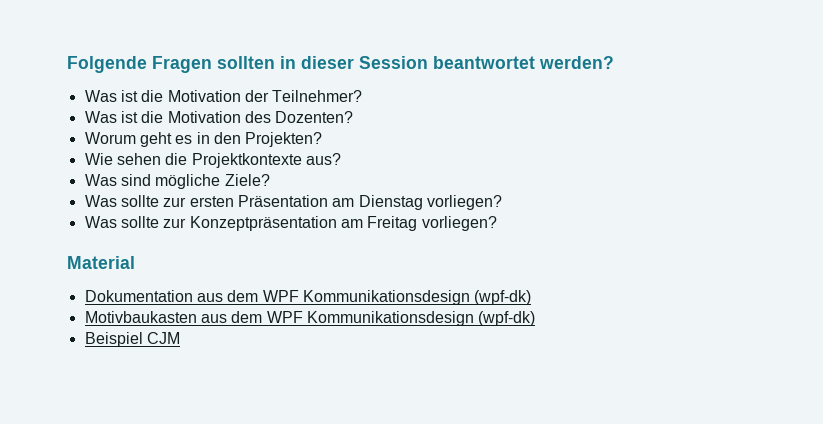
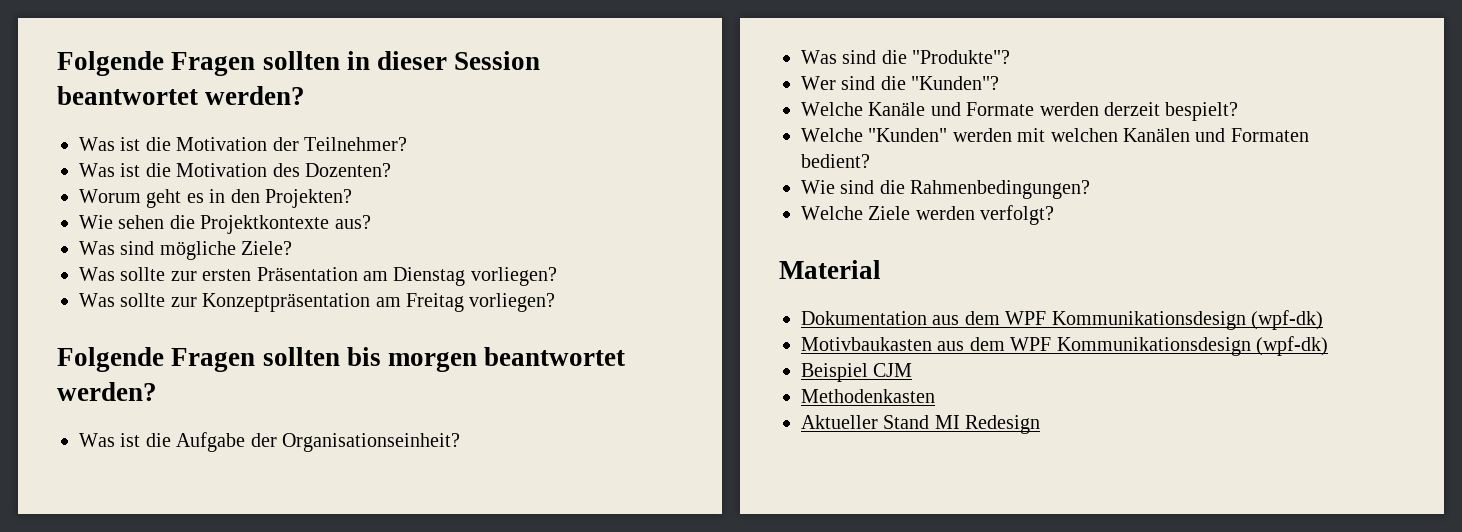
(497, 223) none -> [57,347,626,372] [57,382,157,401] [79,432,460,452] [801,50,1011,64] [801,76,1000,90] [801,102,1239,121] [801,128,1309,142] [801,154,870,168] [801,180,1091,199] [801,205,1055,225] // Folgende Fragen sollten bis morgen beantwortet werden? // Was ist die Aufgabe der Organisationseinheit? // Was sind die "Produkte"? // Wer sind die "Kunden"? // Welche Kanäle und Formate werden derzeit bespielt? // Welche "Kunden" werden mit welchen Kanälen und Formaten bedient? // Wie sind die Rahmenbedingungen? // Welche Ziele werden verfolgt?
(180, 338) none -> [801,389,935,403] [801,415,1041,434] // Methodenkasten // Aktueller Stand MI Redesign

